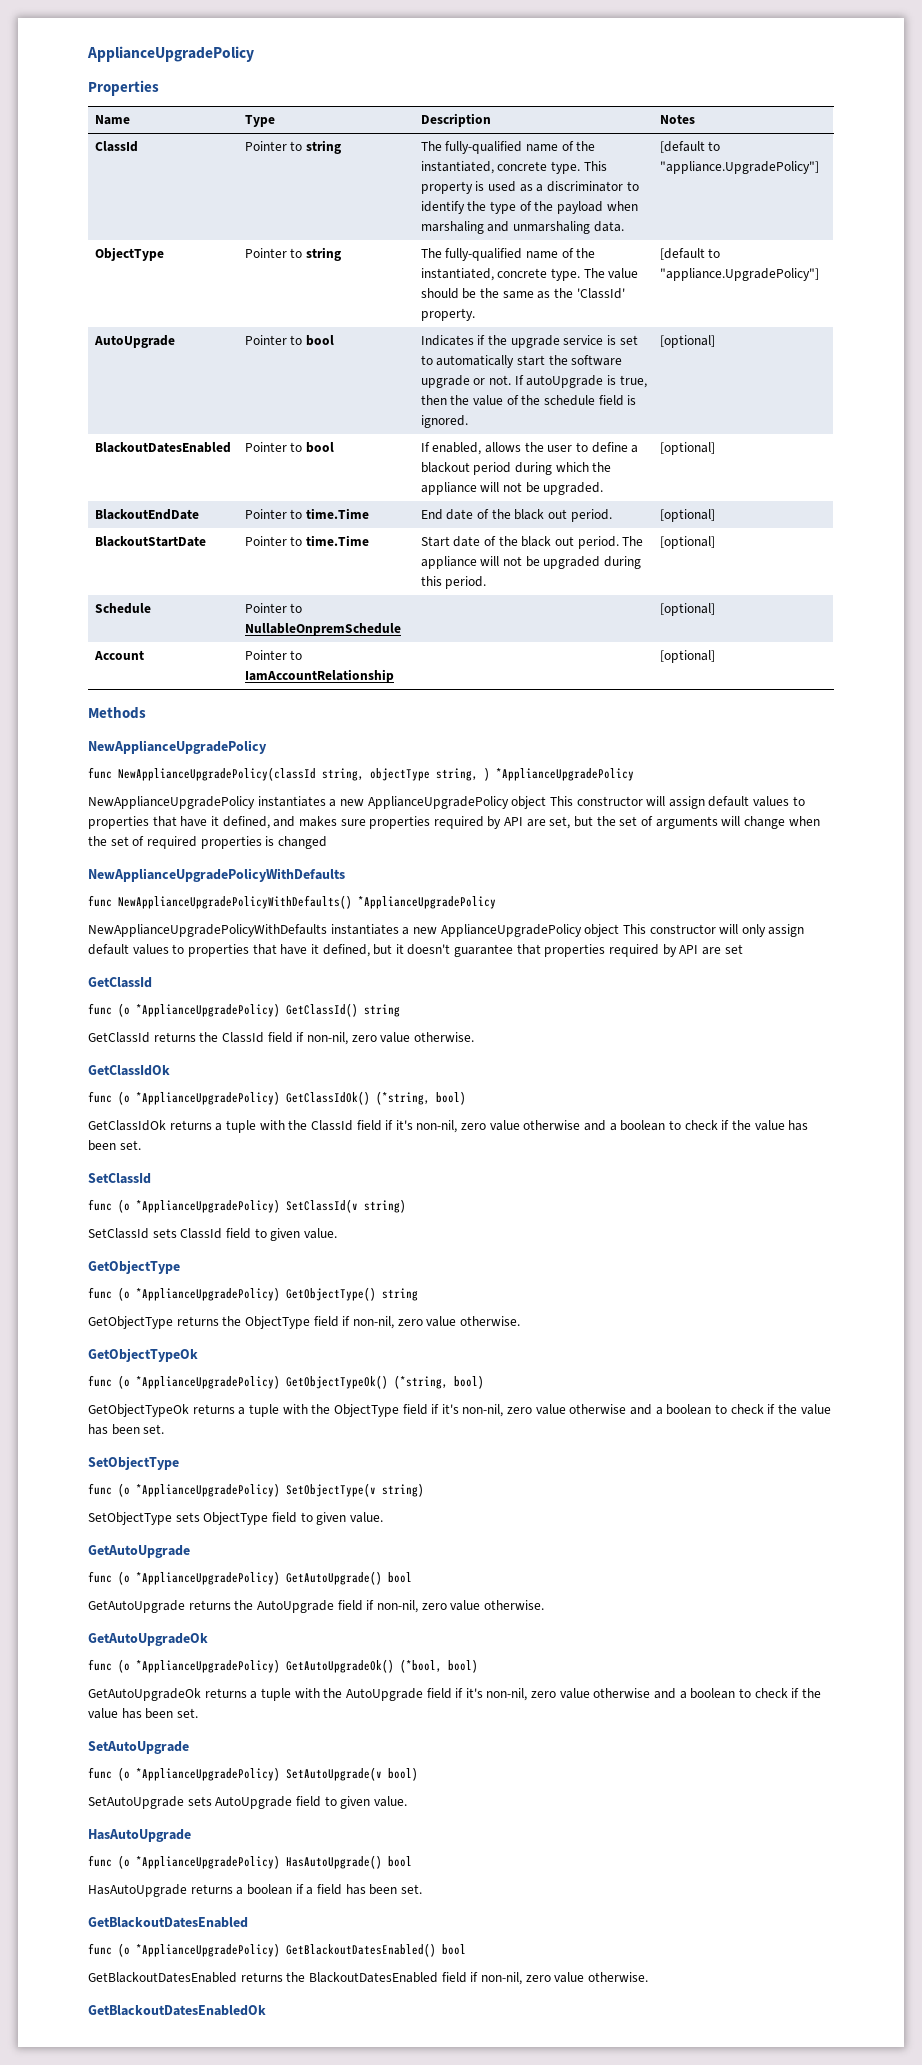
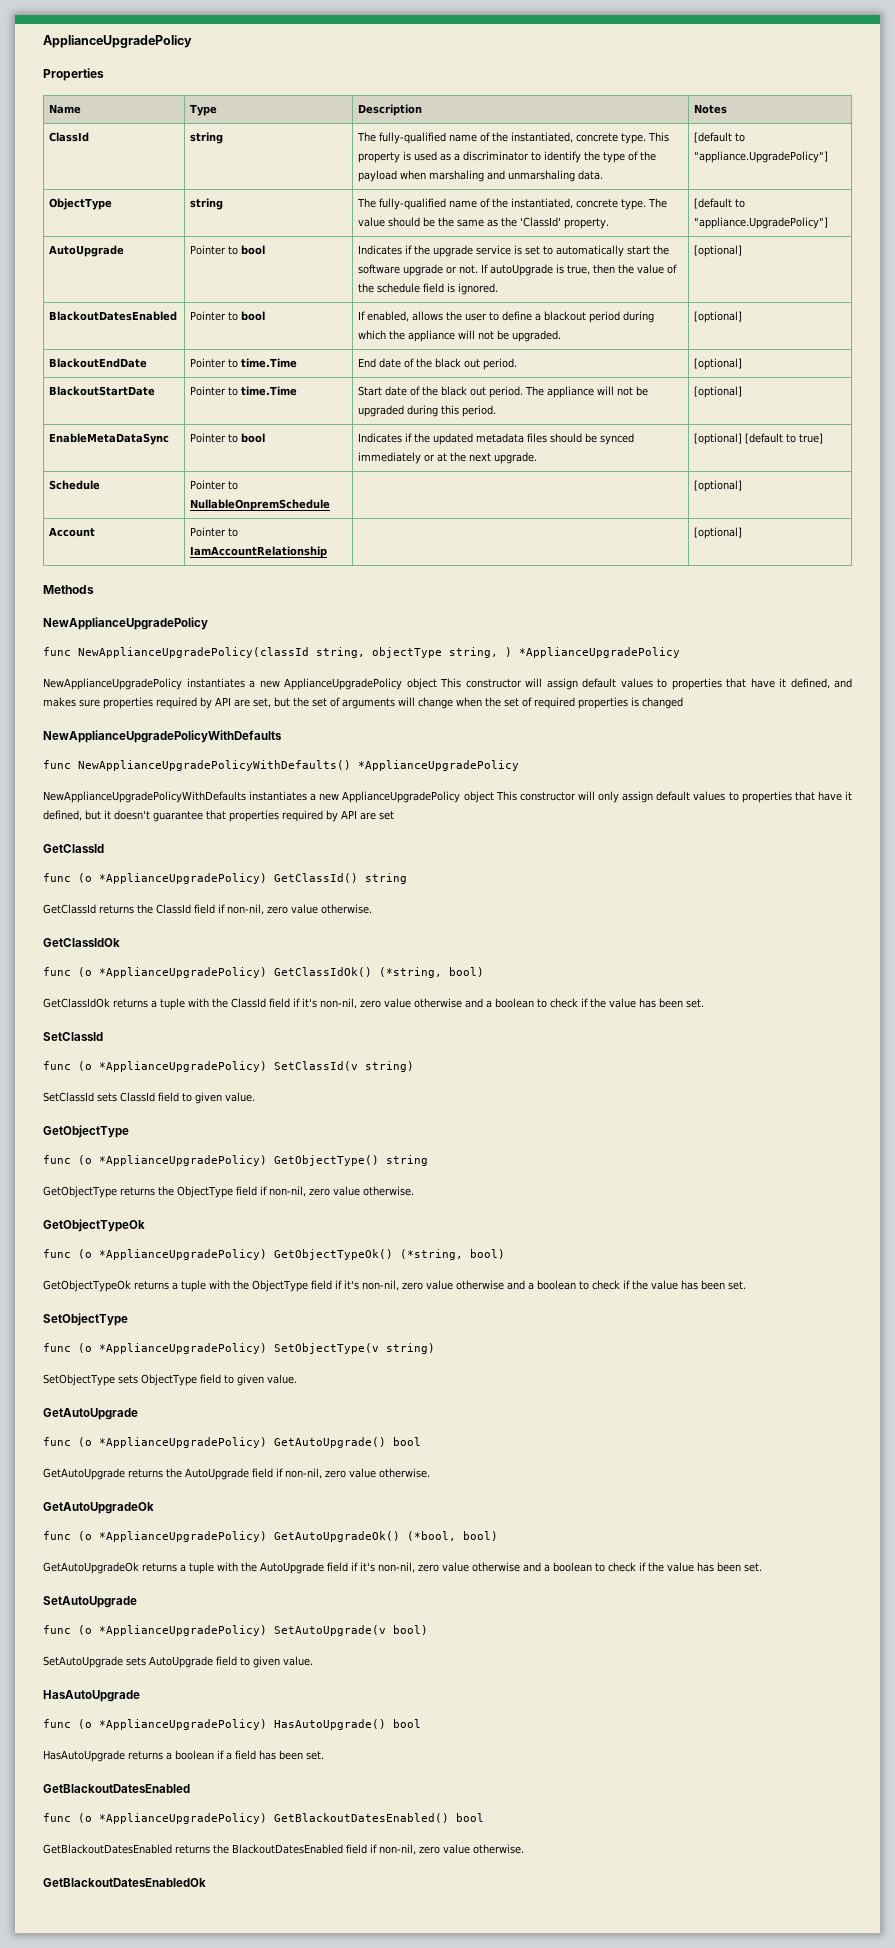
[244,141,303,151] Pointer to -> (90, 137) none
[244,248,303,258] Pointer to -> (113, 204) none
(715, 542) none -> [49,433,170,445] [190,433,266,443] [358,433,635,445] [358,452,538,464] [694,433,824,445] // EnableMetaDataSync | Pointer to bool | Indicates if the updated metadata files should be synced immediately or at the next upgrade. | [optional] [default to true]

